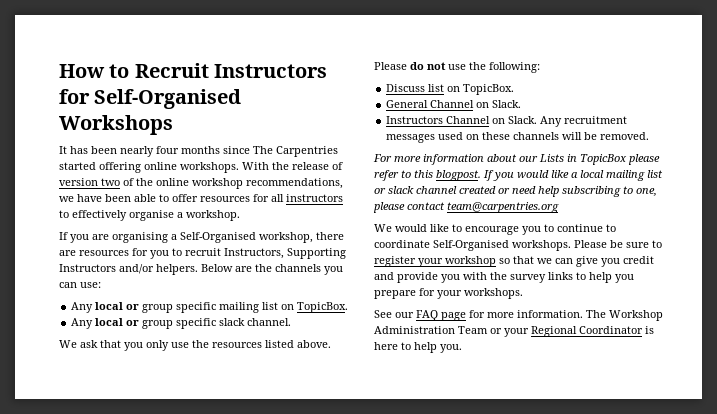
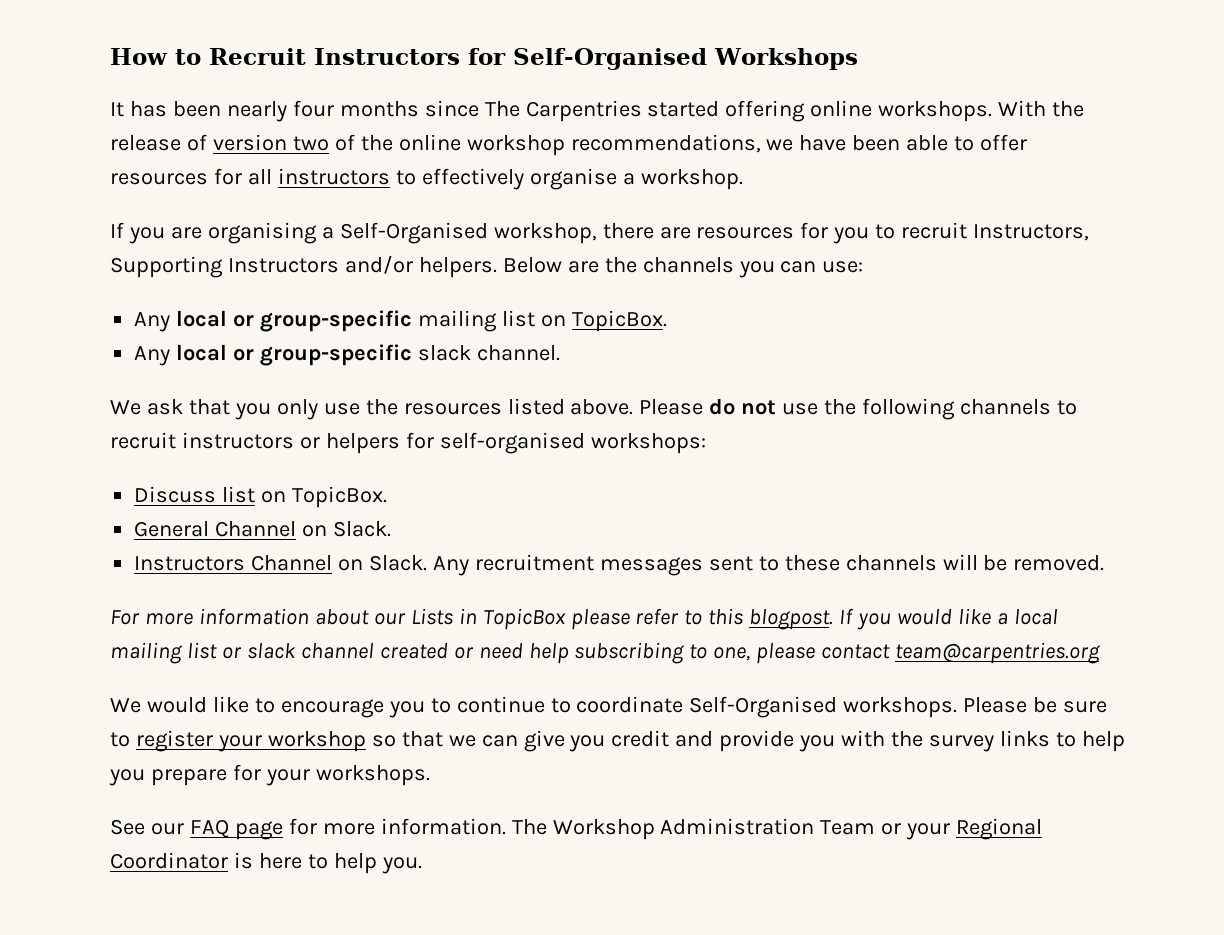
[142,302,217,313] group specific -> [260,310,413,332] group-specific
[142,318,217,329] group specific -> [260,344,413,366] group-specific
[489,62,540,73] following: -> [862,398,1077,420] [110,432,706,454] following channels to recruit instructors or helpers for self-organised workshops:
[438,132,480,140] used on -> [708,556,779,571] sent to

